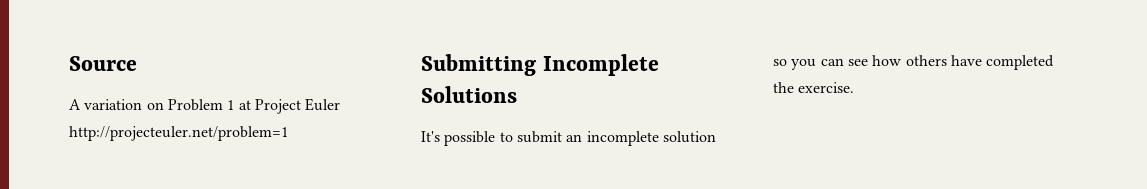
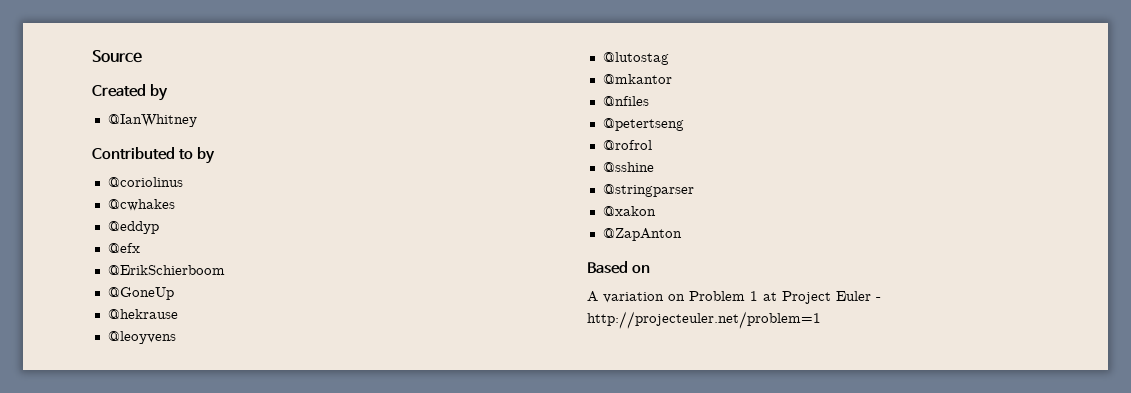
(137, 63) none -> [92,84,169,101] [107,114,197,127] [92,147,216,164] [107,177,183,187] [107,199,175,211] [107,221,159,234] [107,243,140,253] [107,265,225,275] [107,287,174,300] [107,309,178,319] [107,331,176,344] [602,52,669,65] [602,74,672,84] [602,96,649,106] [602,118,684,131] [602,140,652,150] [602,162,654,172] [602,184,694,197] [602,206,656,216] [602,228,682,241] [587,261,651,274] // Created by // @IanWhitney // Contributed to by // @coriolinus // @cwhakes // @eddyp // @efx // @ErikSchierboom // @GoneUp // @hekrause // @leoyvens // @lutostag // @mkantor // @nfiles // @petertseng // @rofrol // @sshine // @stringparser // @xakon // @ZapAnton // Based on
(341, 104) none -> [876,297,881,301] -
[421,54,659,76] [421,86,517,103] [421,131,716,146] [773,55,1055,70] [773,82,855,93] // Submitting Incomplete Solutions // It's possible to submit an incomplete solution so you can see how others have completed the exercise. -> (821, 320) none

